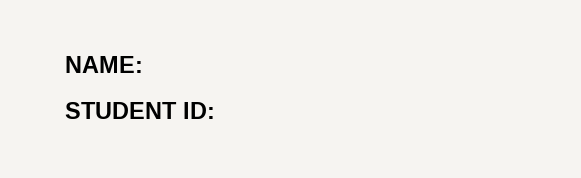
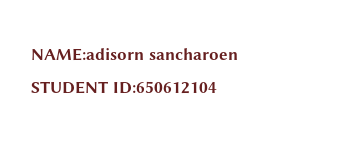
[65,56,143,73] NAME: -> [31,48,238,61] NAME:adisorn sancharoen
[183,102,215,119] ID: -> [112,81,217,94] ID:650612104

